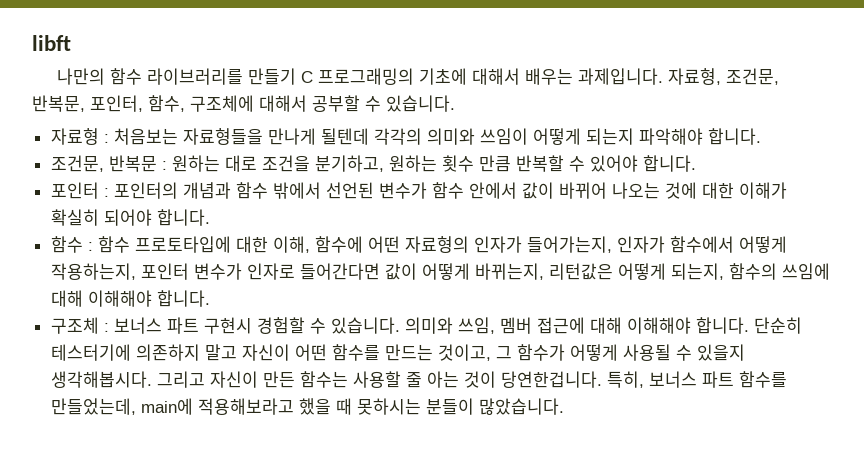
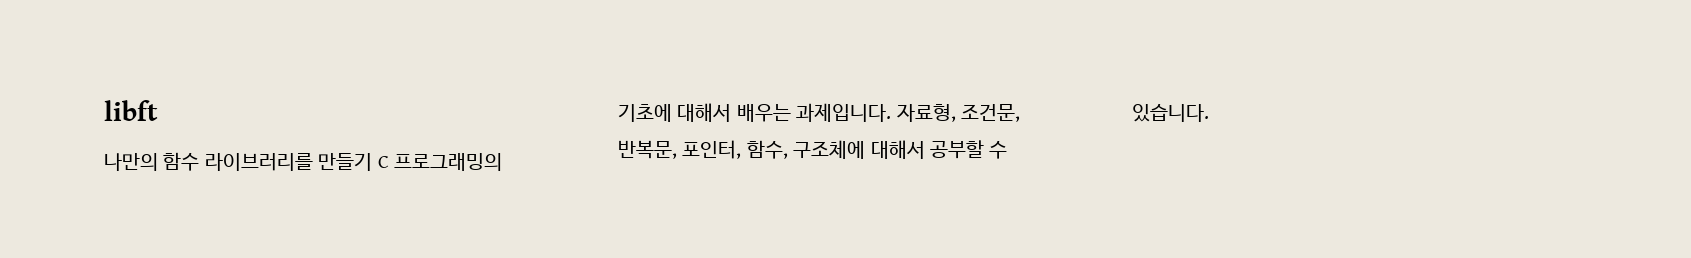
[50,128,761,145] [50,155,696,172] [50,182,787,199] [50,209,210,226] [50,236,787,253] [50,263,830,280] [50,290,210,307] [50,317,802,334] [50,344,745,361] [50,371,787,388] [50,398,564,415] // 자료형 : 처음보는 자료형들을 만나게 될텐데 각각의 의미와 쓰임이 어떻게 되는지 파악해야 합니다. // 조건문, 반복문 : 원하는 대로 조건을 분기하고, 원하는 횟수 만큼 반복할 수 있어야 합니다. // 포인터 : 포인터의 개념과 함수 밖에서 선언된 변수가 함수 안에서 값이 바뀌어 나오는 것에 대한 이해가 확실히 되어야 합니다. // 함수 : 함수 프로토타입에 대한 이해, 함수에 어떤 자료형의 인자가 들어가는지, 인자가 함수에서 어떻게 작용하는지, 포인터 변수가 인자로 들어간다면 값이 어떻게 바뀌는지, 리턴값은 어떻게 되는지, 함수의 쓰임에 대해 이해해야 합니다. // 구조체 : 보너스 파트 구현시 경험할 수 있습니다. 의미와 쓰임, 멤버 접근에 대해 이해해야 합니다. 단순히 테스터기에 의존하지 말고 자신이 어떤 함수를 만드는 것이고, 그 함수가 어떻게 사용될 수 있을지 생각해봅시다. 그리고 자신이 만든 함수는 사용할 줄 아는 것이 당연한겁니다. 특히, 보너스 파트 함수를 만들었는데, main에 적용해보라고 했을 때 못하시는 분들이 많았습니다. -> (1209, 113) none

